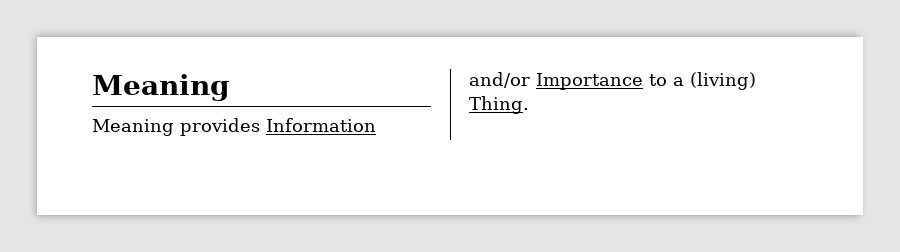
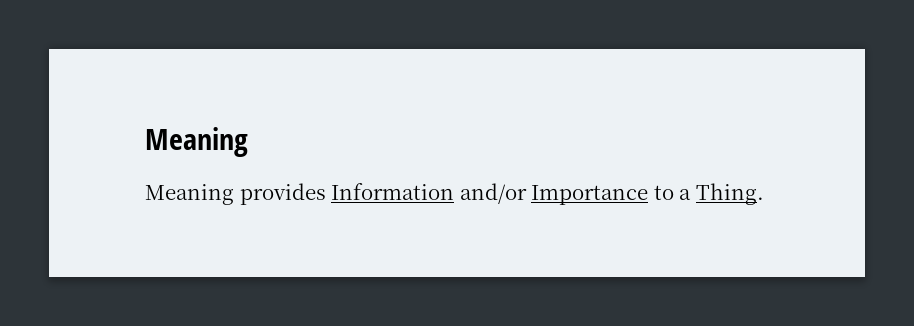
[690,72,756,90] (living) -> (692, 194) none

